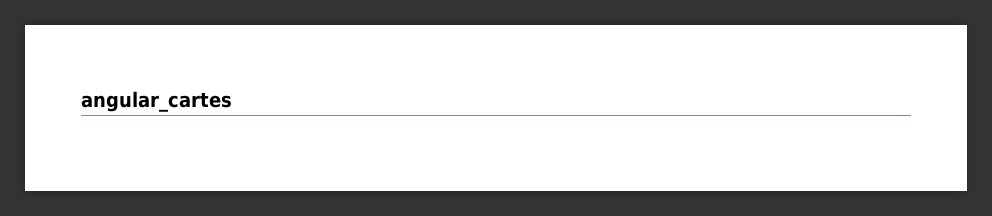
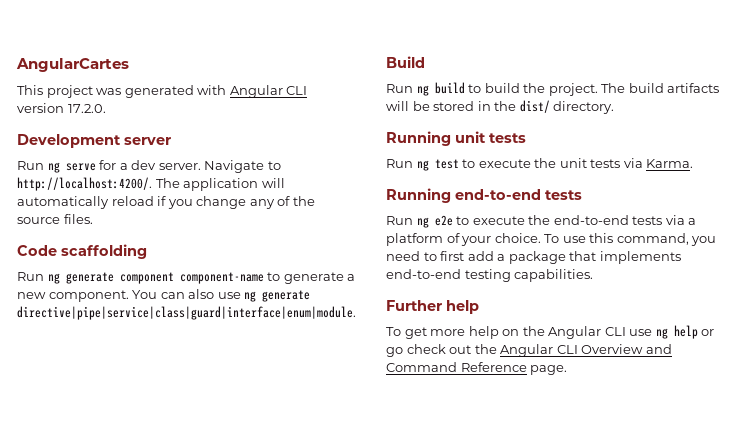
[81,91,232,112] angular_cartes -> [16,58,129,72] [17,85,308,98] [17,103,106,113] [17,134,171,148] [17,160,281,173] [17,177,285,191] [17,196,315,209] [17,214,93,224] [17,244,147,259] [17,272,356,284] [17,289,311,302] [17,306,356,320] [386,56,425,68] [386,82,720,96] [386,100,615,114] [386,131,526,146] [386,158,694,171] [386,188,582,203] [386,215,697,228] [386,233,717,246] [386,251,681,264] [386,269,594,282] [386,300,479,314] [386,325,715,339] [386,344,672,357] [386,362,568,375] AngularCartes // This project was generated with Angular CLI version 17.2.0. // Development server // Run ng serve for a dev server. Navigate to http://localhost:4200/. The application will automatically reload if you change any of the source files. // Code scaffolding // Run ng generate component component-name to generate a new component. You can also use ng generate directive|pipe|service|class|guard|interface|enum|module. // Build // Run ng build to build the project. The build artifacts will be stored in the dist/ directory. // Running unit tests // Run ng test to execute the unit tests via Karma. // Running end-to-end tests // Run ng e2e to execute the end-to-end tests via a platform of your choice. To use this command, you need to first add a package that implements end-to-end testing capabilities. // Further help // To get more help on the Angular CLI use ng help or go check out the Angular CLI Overview and Command Reference page.

